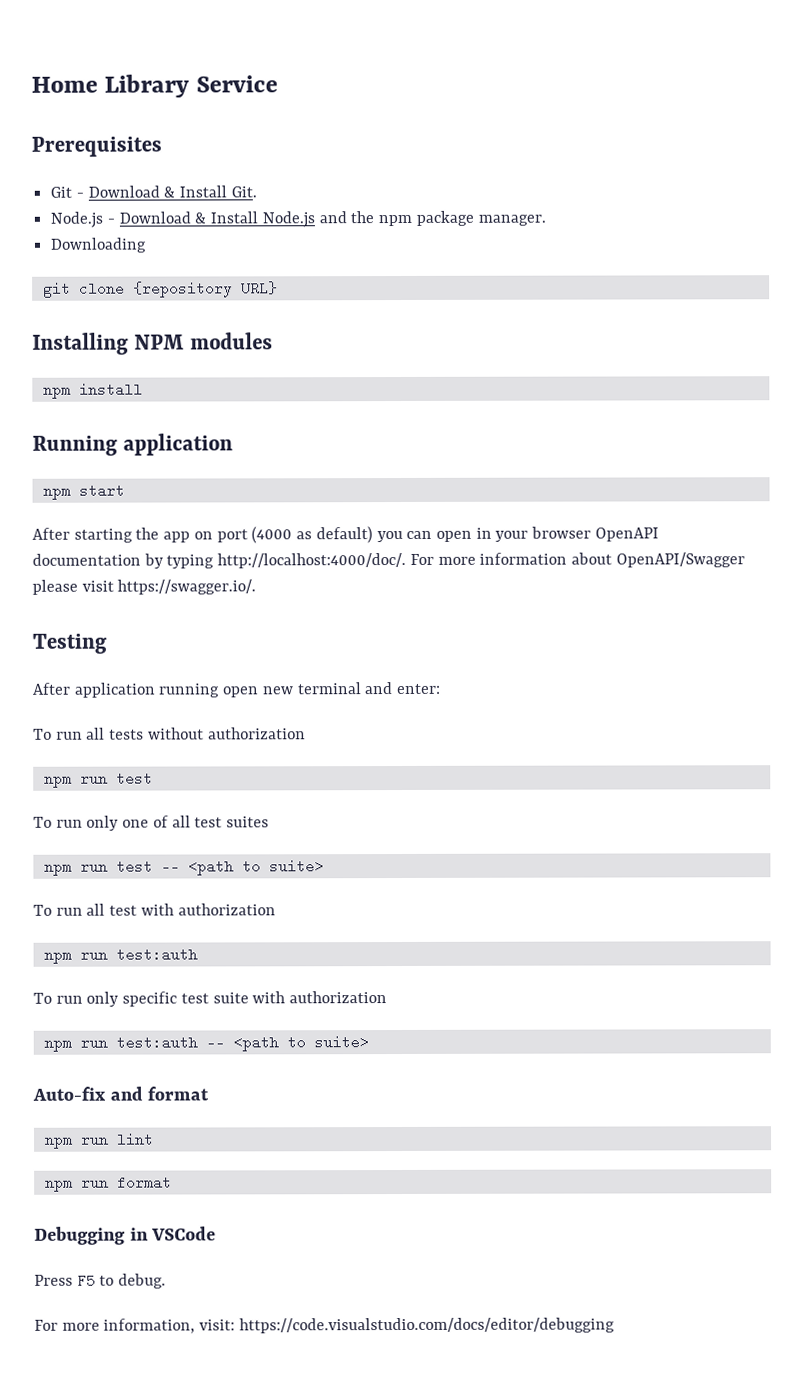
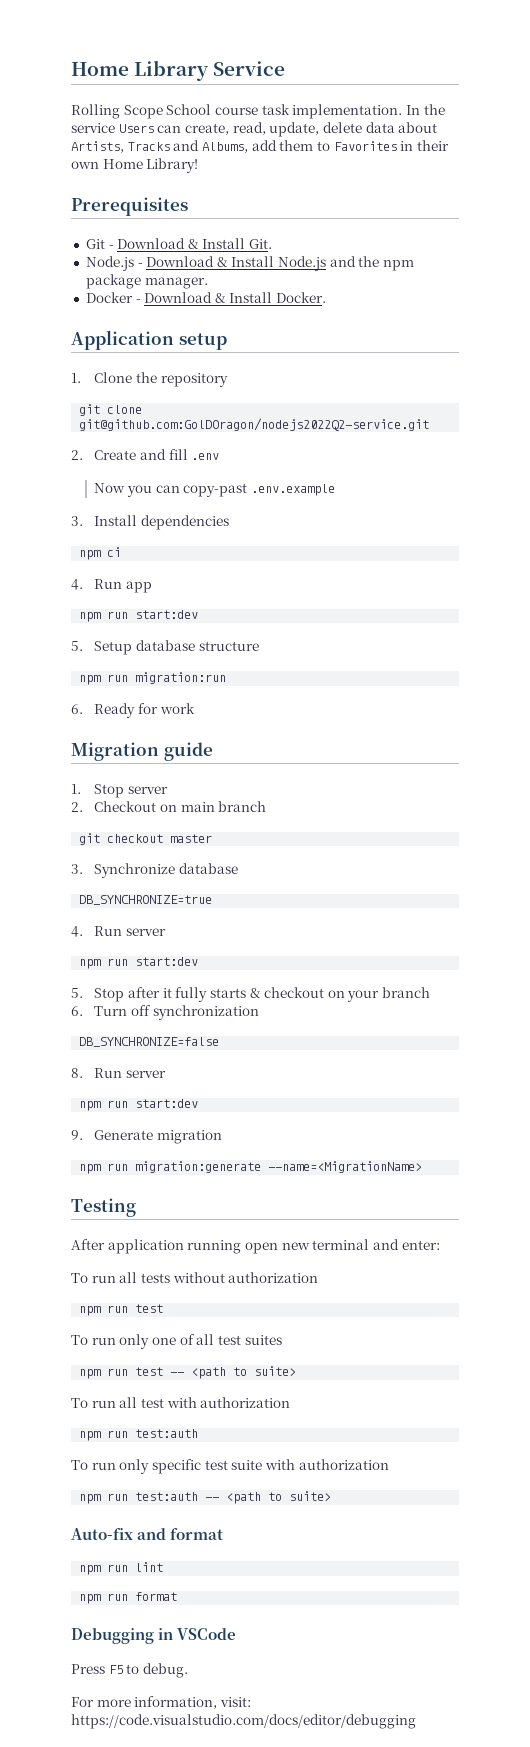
(278, 84) none -> [71,104,445,119] [71,122,438,137] [71,140,449,153] [71,158,199,173] // Rolling Scope School course task implementation. In the service Users can create, read, update, delete data about Artists, Tracks and Albums, add them to Favorites in their own Home Library!
[50,237,148,253] [42,281,278,298] [32,332,273,355] [42,382,143,399] [32,433,234,456] [42,483,125,500] [32,526,659,544] [32,552,745,569] [32,579,257,595] Downloading // git clone {repository URL} // Installing NPM modules // npm install // Running application // npm start // After starting the app on port (4000 as default) you can open in your browser OpenAPI documentation by typing http://localhost:4000/doc/. For more information about OpenAPI/Swagger please visit https://swagger.io/. -> [85,292,327,303] [71,330,227,350] [71,372,228,387] [79,404,143,416] [79,418,430,431] [71,449,220,460] [94,483,335,497] [71,515,229,530] [79,547,122,560] [71,579,152,593] [79,610,199,622] [71,640,259,655] [79,672,227,685] [71,703,195,718] [71,742,213,761] [71,784,168,798] [71,801,267,812] [79,833,213,845] [71,863,238,878] [79,895,213,905] [71,926,166,937] [79,957,199,969] [71,987,431,1002] [71,1005,259,1020] [79,1037,220,1047] [71,1068,166,1078] [79,1099,199,1111] [71,1130,222,1144] [79,1161,423,1174] Docker - Download & Install Docker. // Application setup // 1. Clone the repository // git clone git@github.com:GolDOragon/nodejs2022Q2-service.git // 2. Create and fill .env // Now you can copy-past .env.example // 3. Install dependencies // npm ci // 4. Run app // npm run start:dev // 5. Setup database structure // npm run migration:run // 6. Ready for work // Migration guide // 1. Stop server // 2. Checkout on main branch // git checkout master // 3. Synchronize database // DB_SYNCHRONIZE=true // 4. Run server // npm run start:dev // 5. Stop after it fully starts & checkout on your branch // 6. Turn off synchronization // DB_SYNCHRONIZE=false // 8. Run server // npm run start:dev // 9. Generate migration // npm run migration:generate --name=<MigrationName>

